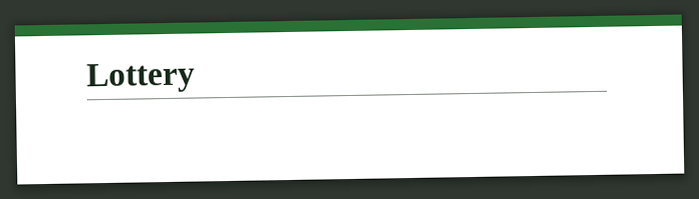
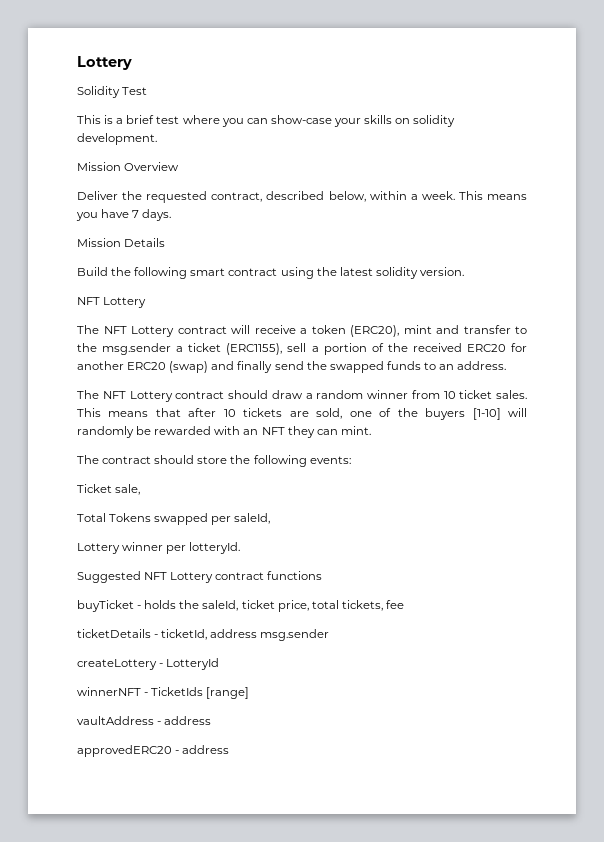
[86,62,195,94] Lottery -> [77,56,132,70] [77,86,148,98] [77,115,456,127] [77,133,157,145] [77,162,180,171] [77,191,528,203] [76,209,172,221] [77,238,166,247] [77,267,464,279] [77,297,147,308] [77,325,527,337] [77,343,527,355] [77,361,507,373] [77,390,527,402] [77,408,527,420] [77,426,371,438] [77,455,351,467] [77,484,141,495] [77,513,271,525] [77,542,241,554] [77,571,323,583] [77,600,404,612] [77,629,330,641] [77,658,220,670] [77,687,250,699] [77,716,212,725] [77,745,230,757] Lottery // Solidity Test // This is a brief test where you can show-case your skills on solidity development. // Mission Overview // Deliver the requested contract, described below, within a week. This means you have 7 days. // Mission Details // Build the following smart contract using the latest solidity version. // NFT Lottery // The NFT Lottery contract will receive a token (ERC20), mint and transfer to the msg.sender a ticket (ERC1155), sell a portion of the received ERC20 for another ERC20 (swap) and finally send the swapped funds to an address. // The NFT Lottery contract should draw a random winner from 10 ticket sales. This means that after 10 tickets are sold, one of the buyers [1-10] will randomly be rewarded with an NFT they can mint. // The contract should store the following events: // Ticket sale, // Total Tokens swapped per saleId, // Lottery winner per lotteryId. // Suggested NFT Lottery contract functions // buyTicket - holds the saleId, ticket price, total tickets, fee // ticketDetails - ticketId, address msg.sender // createLottery - LotteryId // winnerNFT - TicketIds [range] // vaultAddress - address // approvedERC20 - address

